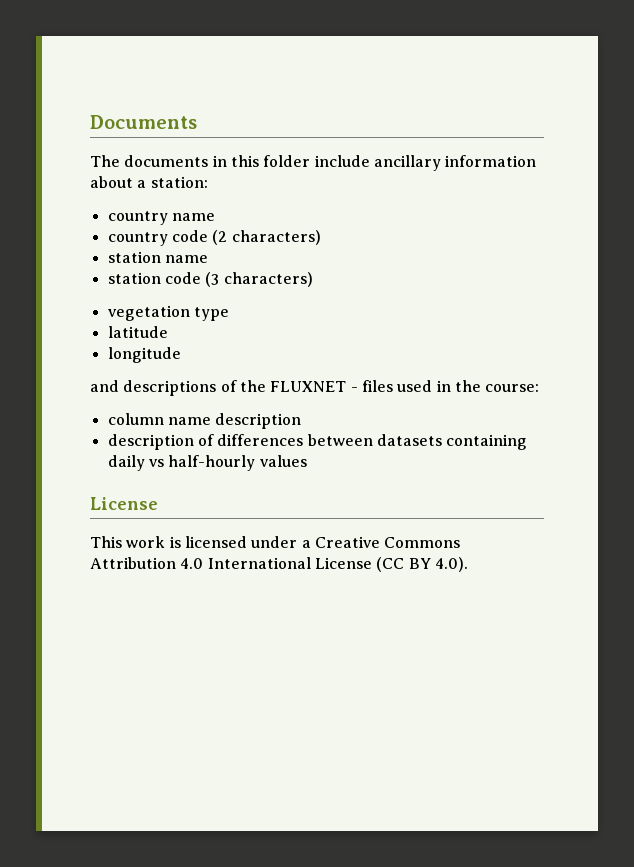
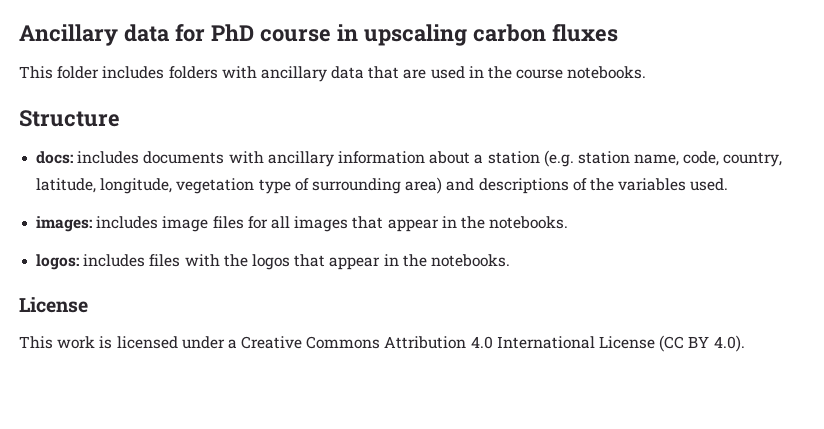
[90,115,197,129] [90,155,537,171] [90,176,208,188] [107,211,215,225] [107,230,321,246] [107,251,208,263] [107,272,313,287] Documents // The documents in this folder include ancillary information about a station: // country name // country code (2 characters) // station name // station code (3 characters) // -> [19,24,618,46] [19,66,647,82] [19,110,120,127] [36,150,783,167] [36,178,173,194] Ancillary data for PhD course in upscaling carbon fluxes // This folder includes folders with ancillary data that are used in the course notebooks. // Structure // docs: includes documents with ancillary information about a station (e.g. station name, code, country, latitude, longitude,
[107,326,168,338] [107,347,181,363] // latitude // longitude // -> [294,177,443,194] of surrounding area)
[270,380,540,392] [107,413,302,429] [107,434,528,450] [107,455,307,471] FLUXNET - files used in the course: // column name description // description of differences between datasets containing daily vs half-hourly values -> [618,178,729,191] [36,216,569,232] [36,254,510,270] variables used. // images: includes image files for all images that appear in the notebooks. // logos: includes files with the logos that appear in the notebooks.

